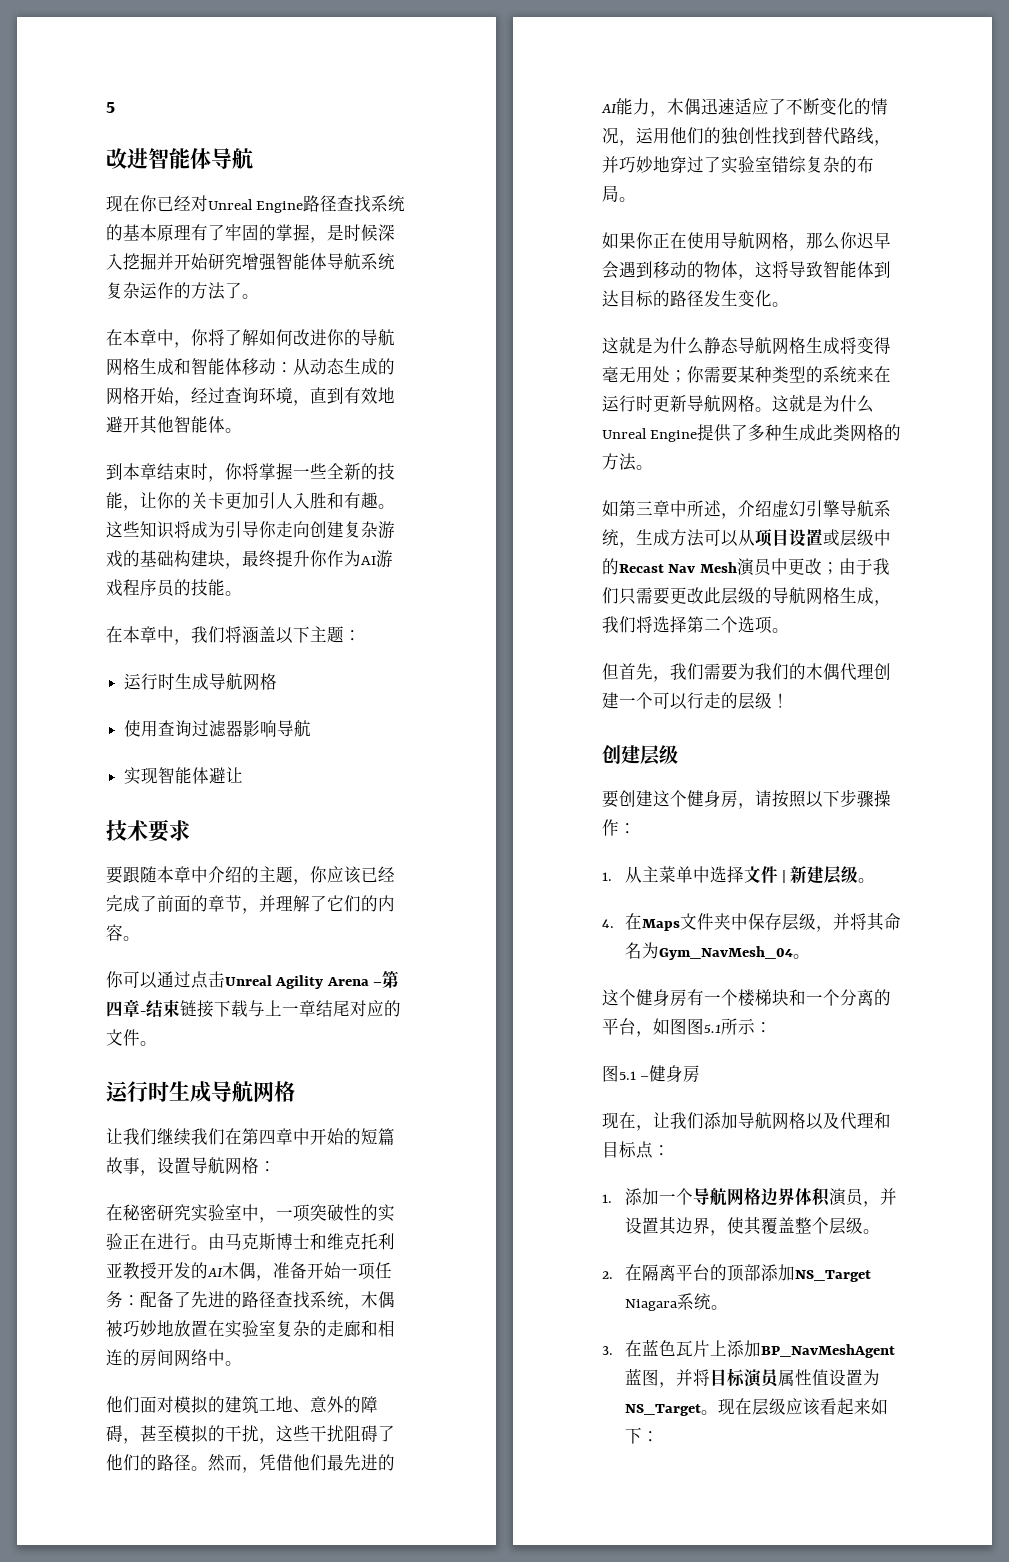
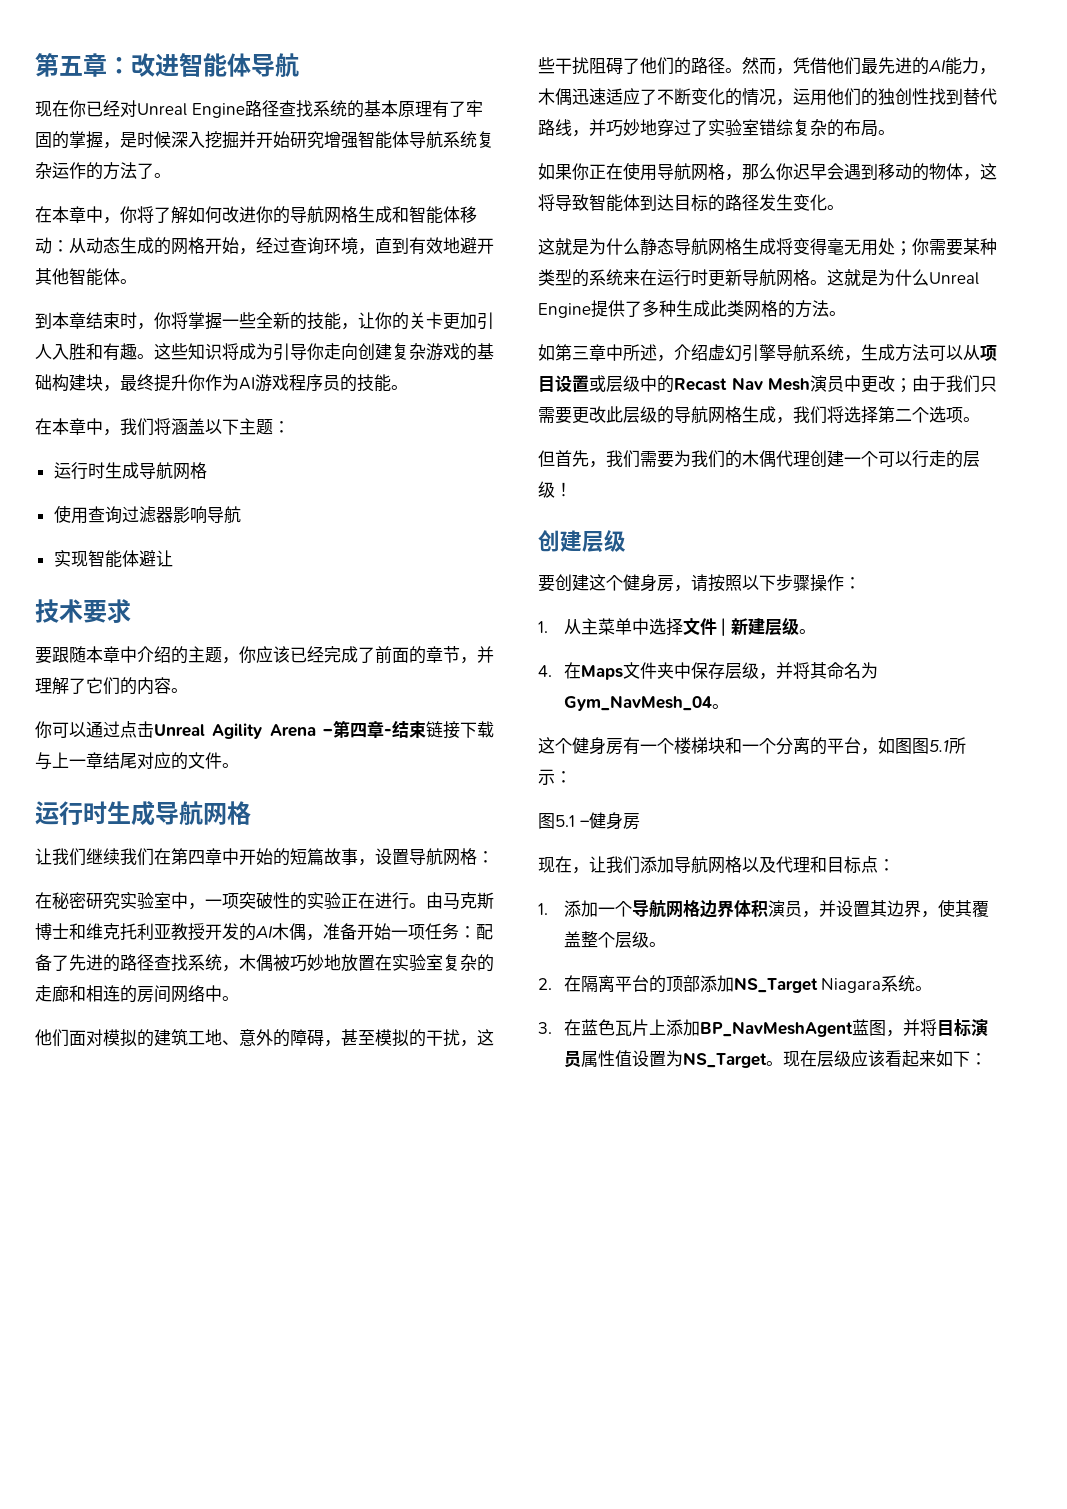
[106,102,115,113] 5 // -> [35,53,131,77] 第五章：

